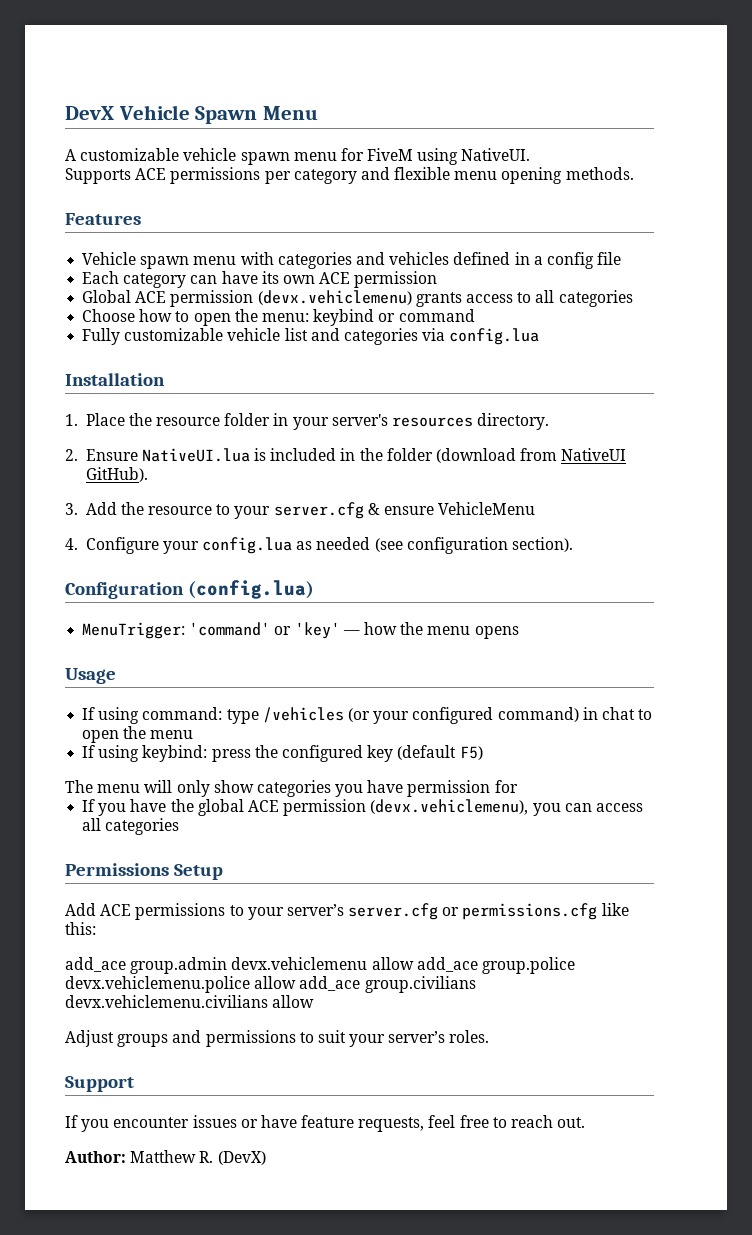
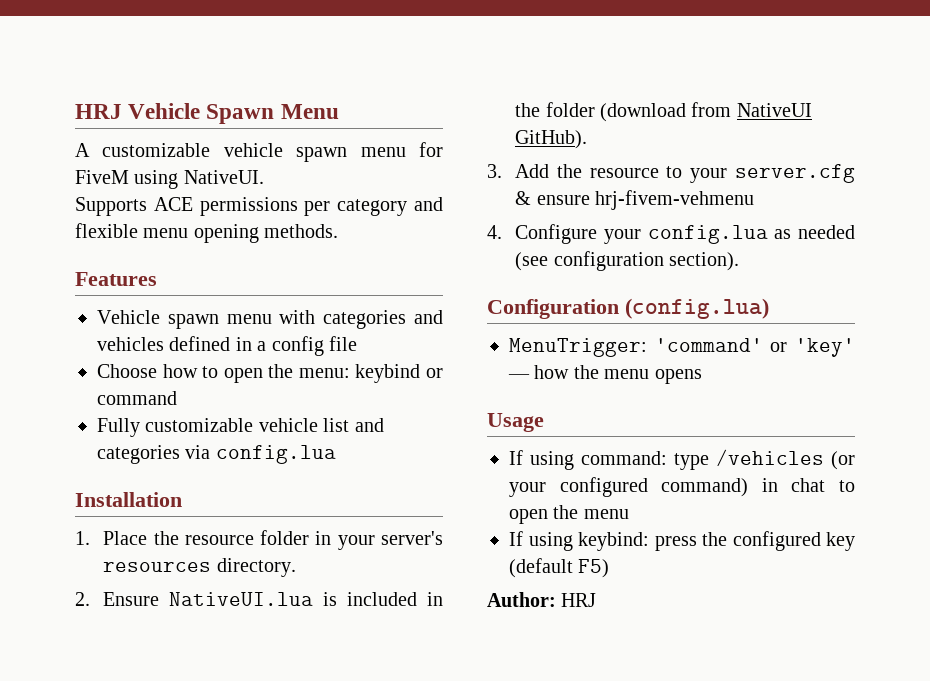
[65,106,114,120] DevX -> [75,104,122,119] HRJ
[82,271,438,288] [82,290,633,307] // Each category can have its own ACE permission // Global ACE permission (devx.vehiclemenu) grants access to all categories -> (357, 343) none
[438,502,536,515] VehicleMenu -> [595,190,755,210] hrj-fivem-vehmenu
[65,780,518,797] [82,799,643,816] [82,818,180,835] [65,863,224,880] [65,903,629,920] [65,922,96,935] [65,957,575,974] [65,976,476,993] [65,995,315,1008] [65,1030,490,1047] [65,1076,134,1092] [65,1115,586,1132] [65,1150,266,1165] The menu will only show categories you have permission for // If you have the global ACE permission (devx.vehiclemenu), you can access all categories // Permissions Setup // Add ACE permissions to your server’s server.cfg or permissions.cfg like this: // add_ace group.admin devx.vehiclemenu allow add_ace group.police devx.vehiclemenu.police allow add_ace group.civilians devx.vehiclemenu.civilians allow // Adjust groups and permissions to suit your server’s roles. // Support // If you encounter issues or have feature requests, feel free to reach out. // Author: Matthew R. (DevX) -> [487,592,597,607] Author: HRJ

